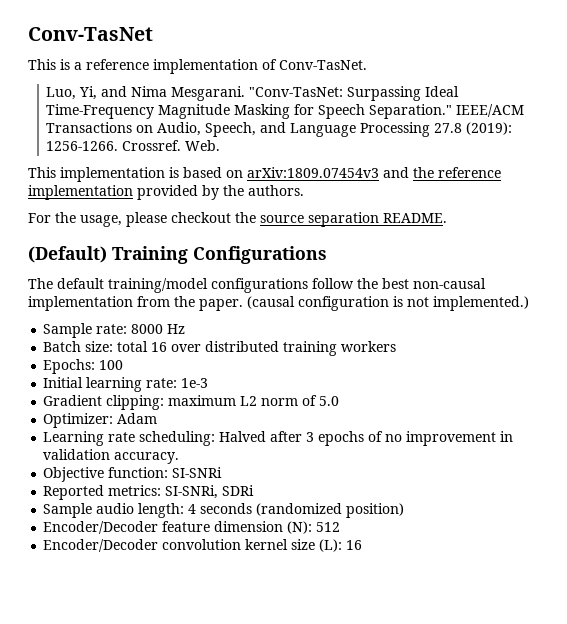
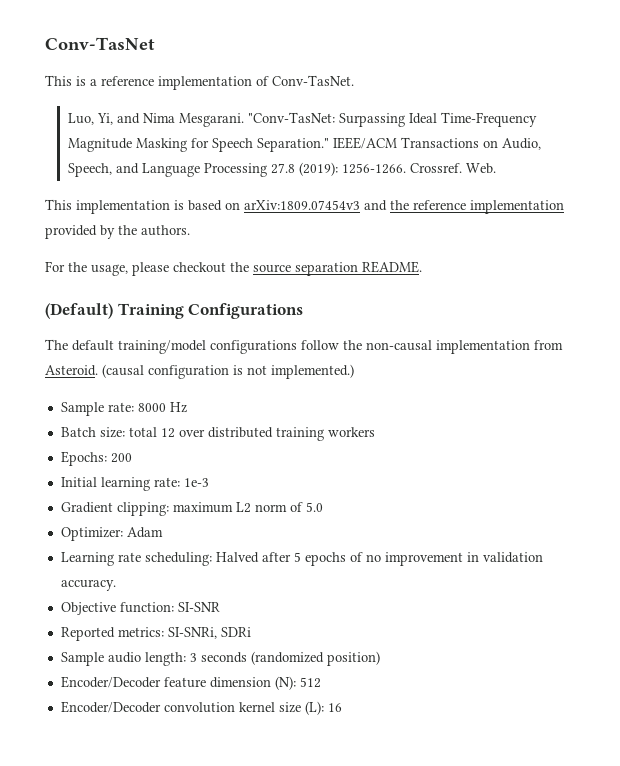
[382,278,409,289] best -> (362, 345) none
[174,296,243,311] the paper. -> [45,365,98,376] Asteroid.
[151,342,168,352] 16 -> [160,428,175,438] 12
[99,360,124,370] 100 -> [110,453,132,463] 200
[306,432,315,442] 3 -> [293,552,301,562] 5
[172,467,223,478] SI-SNRi -> [177,602,220,612] SI-SNR
[188,504,197,514] 4 -> [189,653,197,662] 3

